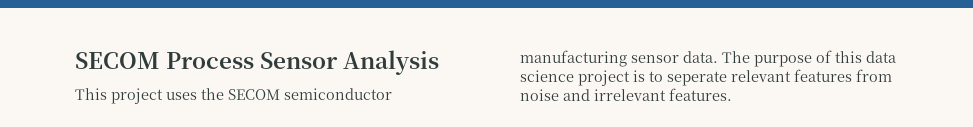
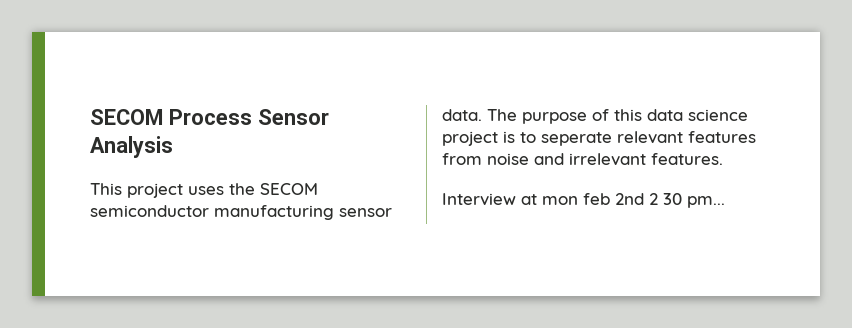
(732, 94) none -> [442,193,725,208] // Interview at mon feb 2nd 2 30 pm...

